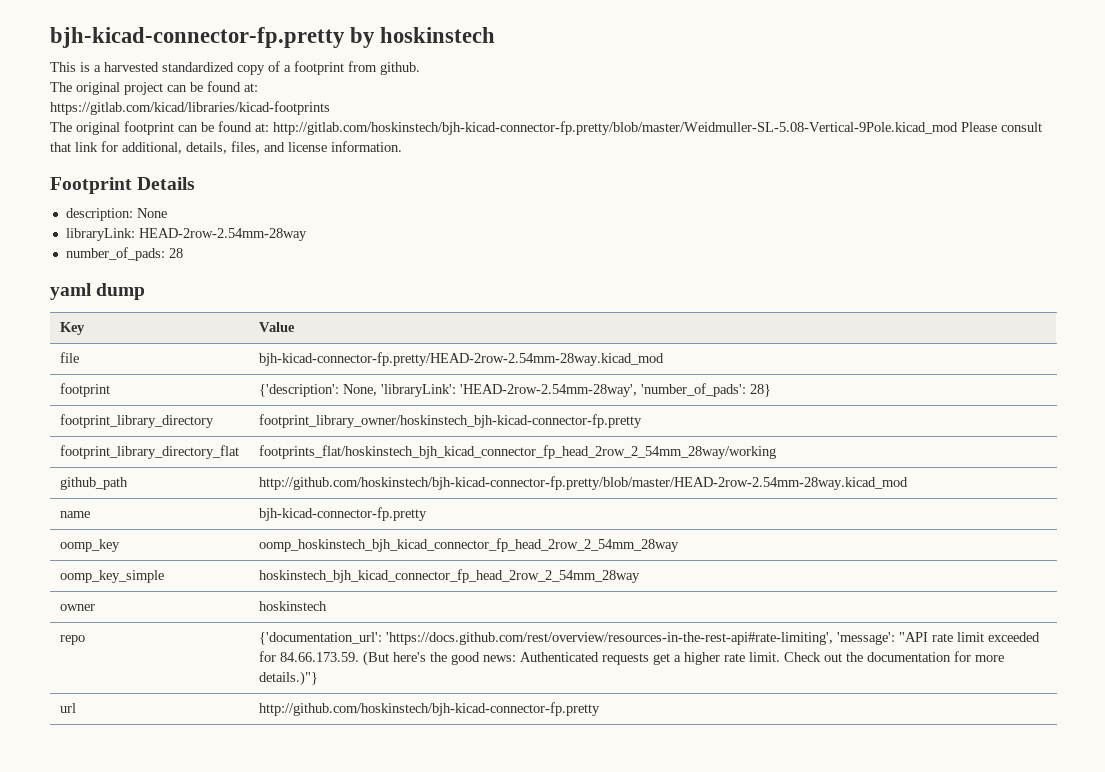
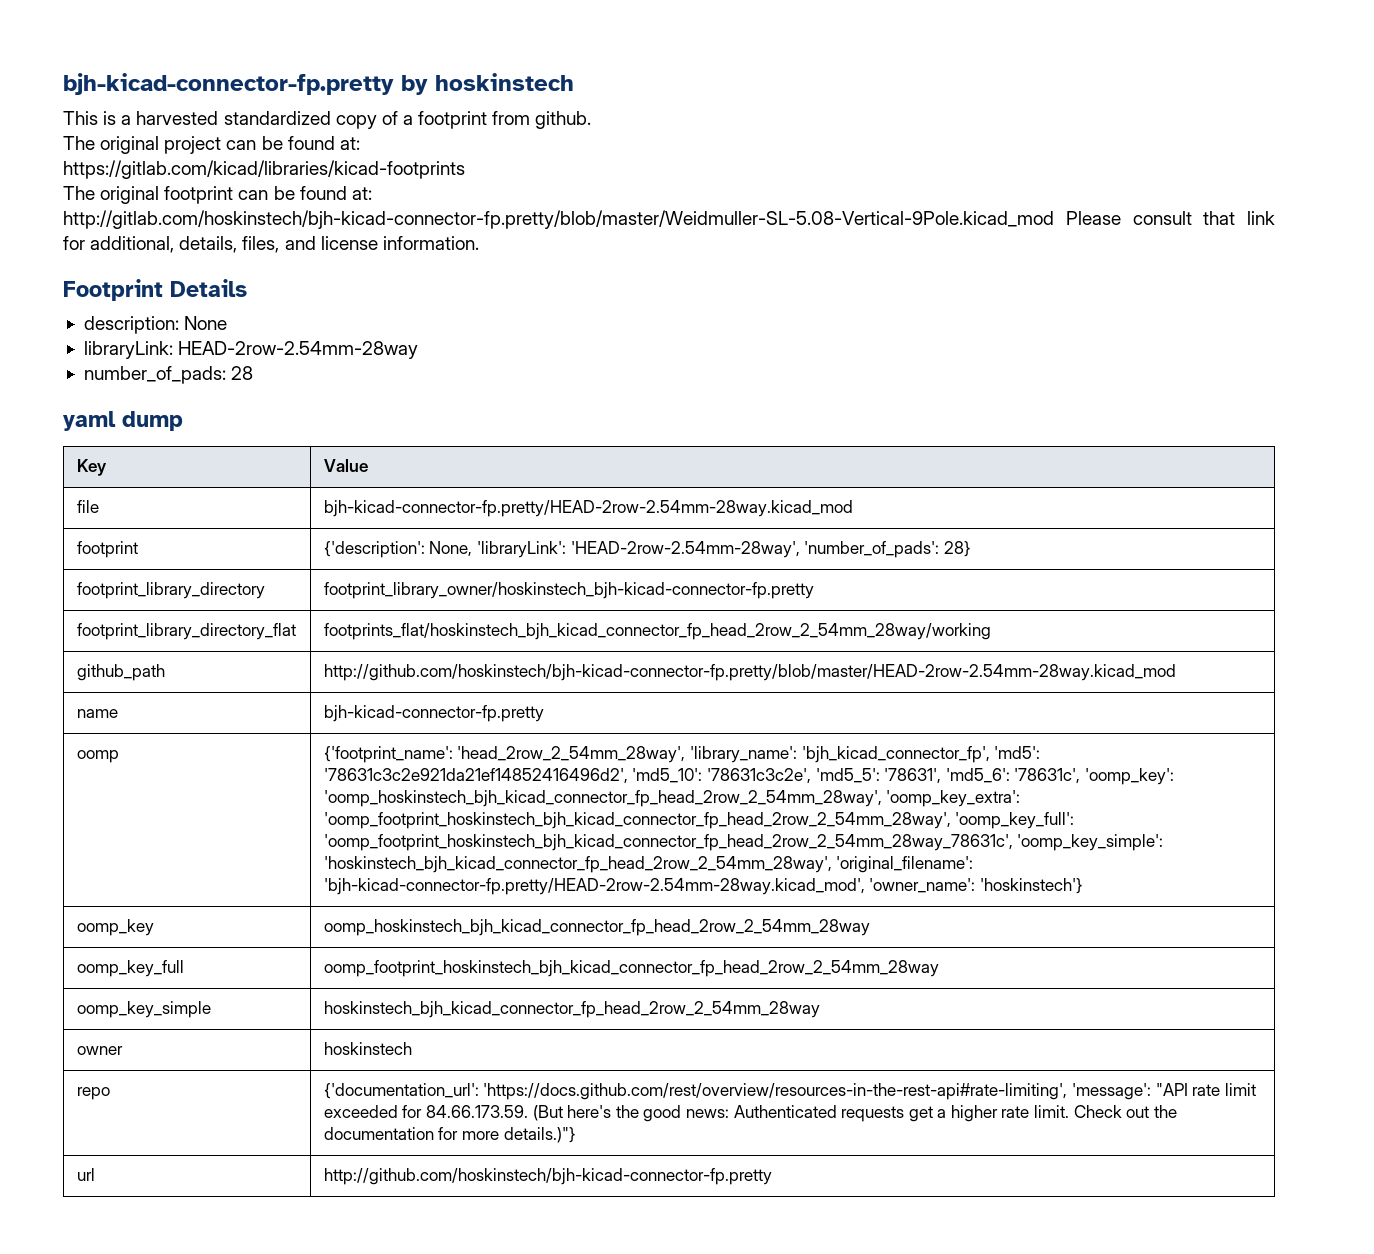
(427, 514) none -> [76,750,119,763] [323,746,1041,763] [323,768,1174,785] [323,790,1021,807] [323,812,1075,829] [323,834,1164,851] [323,856,974,873] [323,878,1083,895] // oomp | {'footprint_name': 'head_2row_2_54mm_28way', 'library_name': 'bjh_kicad_connector_fp', 'md5': '78631c3c2e921da21ef14852416496d2', 'md5_10': '78631c3c2e', 'md5_5': '78631', 'md5_6': '78631c', 'oomp_key': 'oomp_hoskinstech_bjh_kicad_connector_fp_head_2row_2_54mm_28way', 'oomp_key_extra': 'oomp_footprint_hoskinstech_bjh_kicad_connector_fp_head_2row_2_54mm_28way', 'oomp_key_full': 'oomp_footprint_hoskinstech_bjh_kicad_connector_fp_head_2row_2_54mm_28way_78631c', 'oomp_key_simple': 'hoskinstech_bjh_kicad_connector_fp_head_2row_2_54mm_28way', 'original_filename': 'bjh-kicad-connector-fp.pretty/HEAD-2row-2.54mm-28way.kicad_mod', 'owner_name': 'hoskinstech'}
(679, 545) none -> [76,960,184,977] [323,960,939,977] // oomp_key_full | oomp_footprint_hoskinstech_bjh_kicad_connector_fp_head_2row_2_54mm_28way

